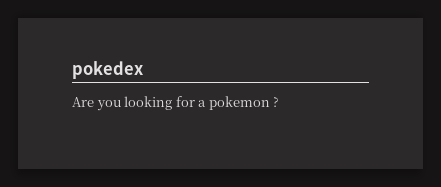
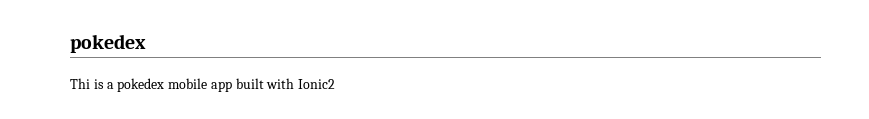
[72,96,280,111] Are you looking for a pokemon ? -> [70,78,336,92] Thi is a pokedex mobile app built with Ionic2

